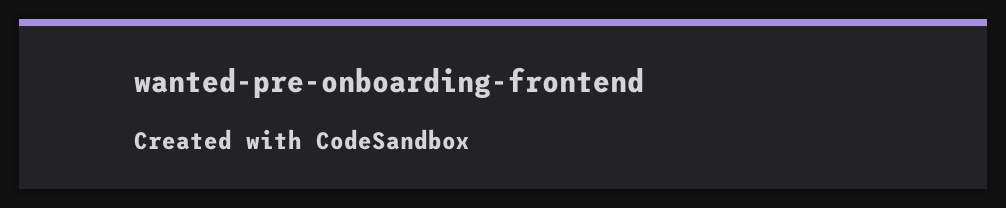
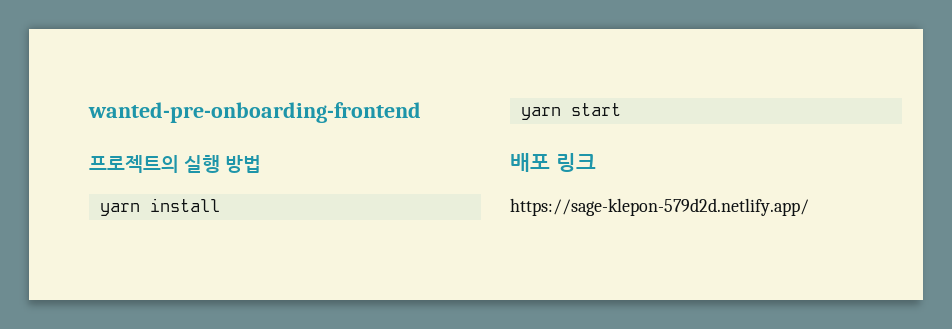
[134,129,470,150] Created with CodeSandbox -> [89,155,262,173] [99,198,220,216] [520,103,621,120] [510,153,596,172] [510,198,809,216] 프로젝트의 실행 방법 // yarn install // yarn start // 배포 링크 // https://sage-klepon-579d2d.netlify.app/

